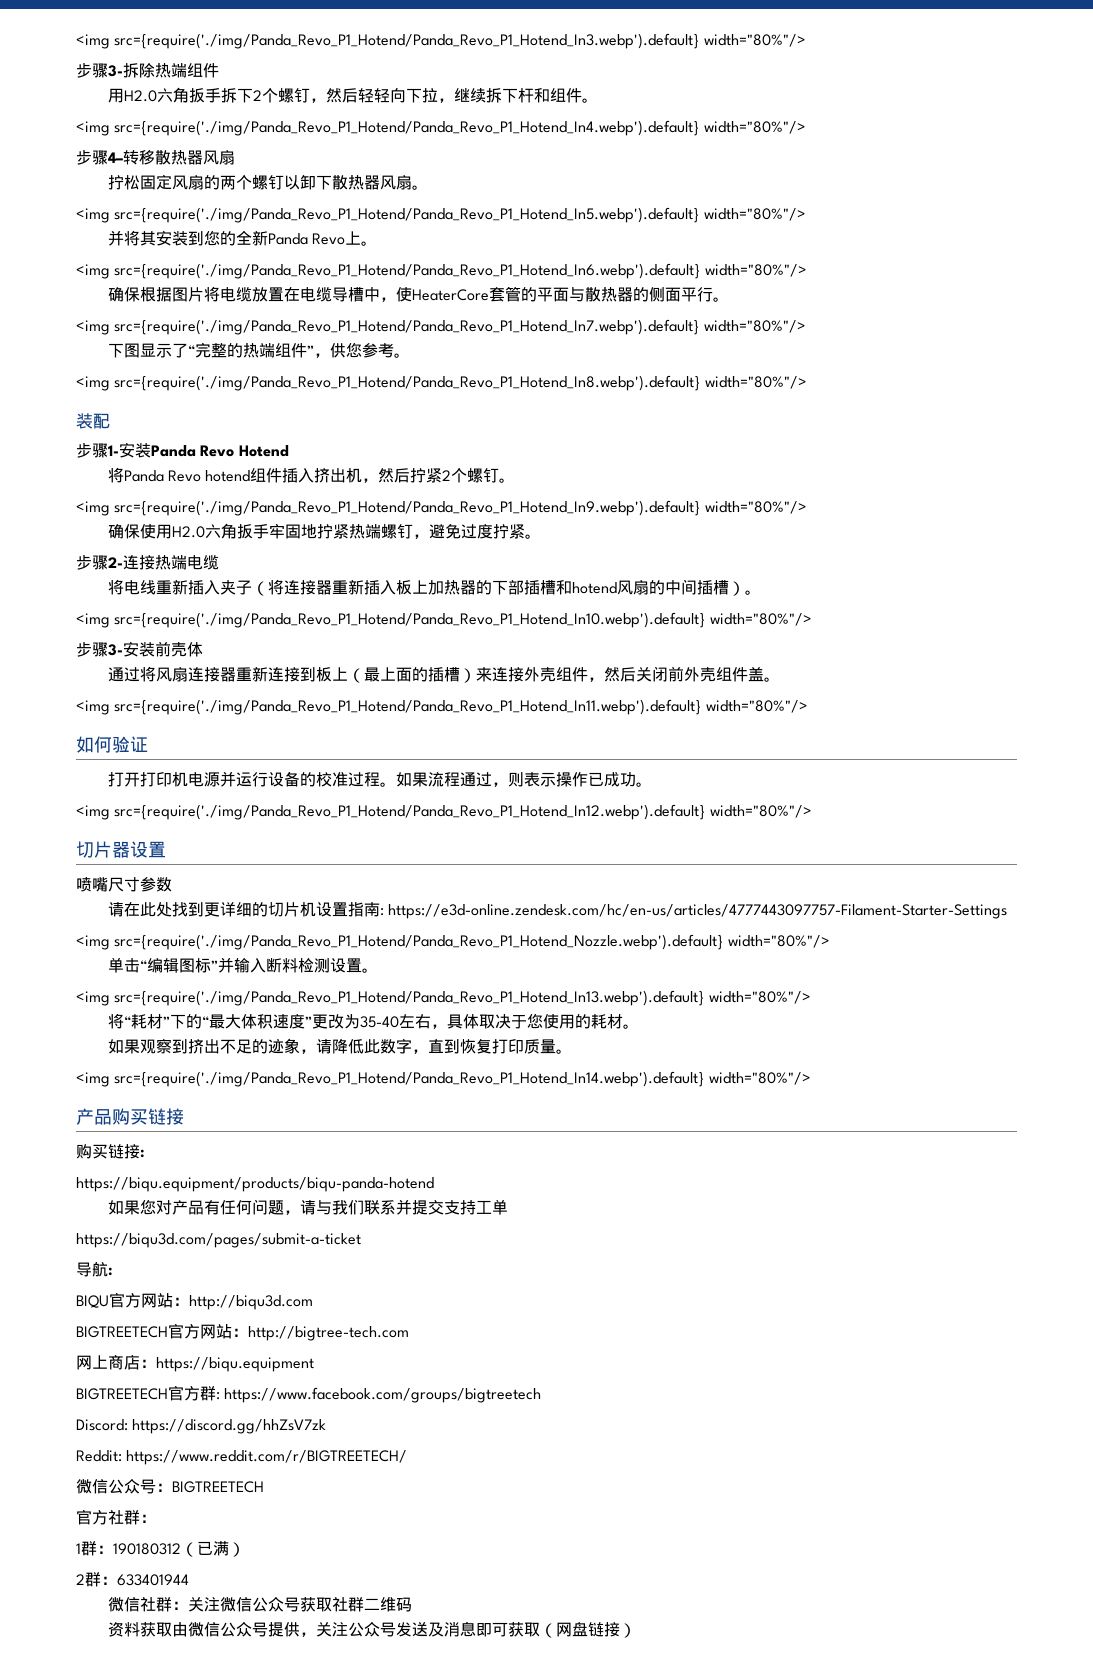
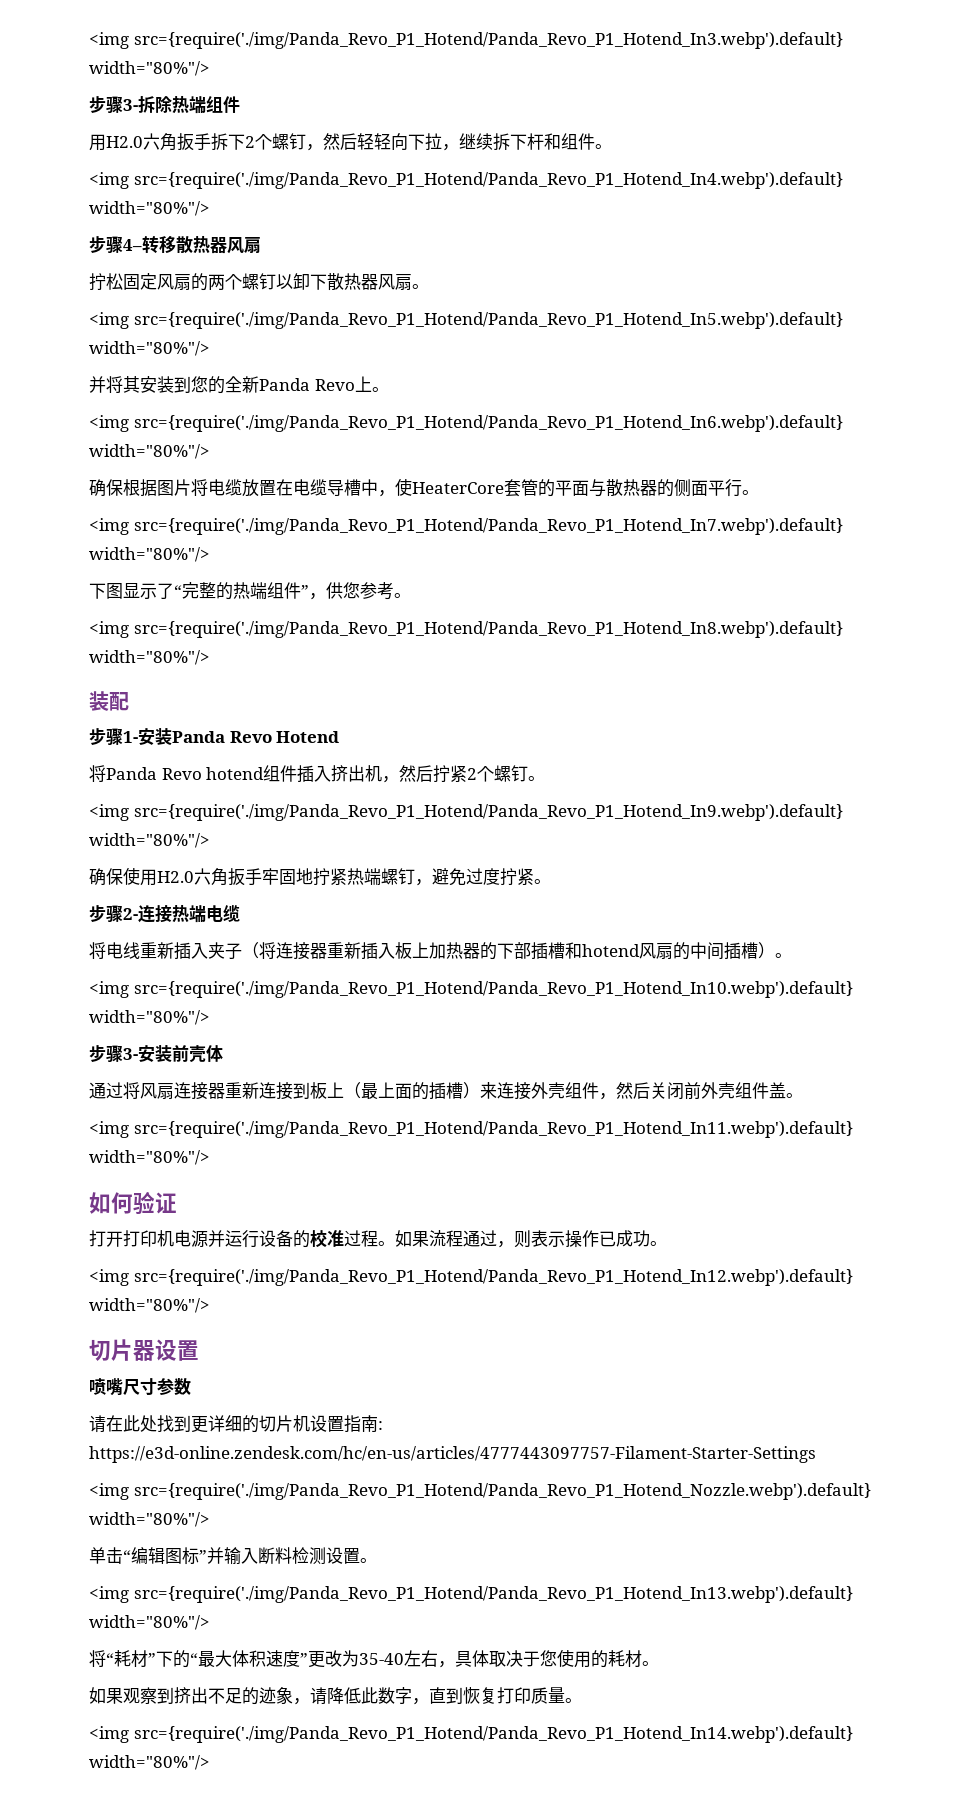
[76,1108,184,1125] [76,1144,145,1159] [76,1177,434,1192] [107,1199,508,1215] [76,1233,361,1248] [76,1261,113,1277] [76,1292,313,1310] [76,1323,409,1341] [76,1355,314,1372] [76,1385,542,1403] [76,1419,327,1434] [76,1450,408,1465] [76,1479,264,1494] [76,1509,156,1525] [76,1541,245,1557] [76,1572,189,1587] [107,1597,412,1612] [107,1621,636,1638] // 产品购买链接 // 购买链接: // https://biqu.equipment/products/biqu-panda-hotend // 如果您对产品有任何问题，请与我们联系并提交支持工单 // https://biqu3d.com/pages/submit-a-ticket // 导航: // BIQU官方网站：http://biqu3d.com // BIGTREETECH官方网站：http://bigtree-tech.com // 网上商店：https://biqu.equipment // BIGTREETECH官方群: https://www.facebook.com/groups/bigtreetech // Discord: https://discord.gg/hhZsV7zk // Reddit: https://www.reddit.com/r/BIGTREETECH/ // 微信公众号：BIGTREETECH // 官方社群： // 1群：190180312（已满） // 2群：633401944 // 微信社群：关注微信公众号获取社群二维码 // 资料获取由微信公众号提供，关注公众号发送及消息即可获取（网盘链接） -> (210, 1762) none

